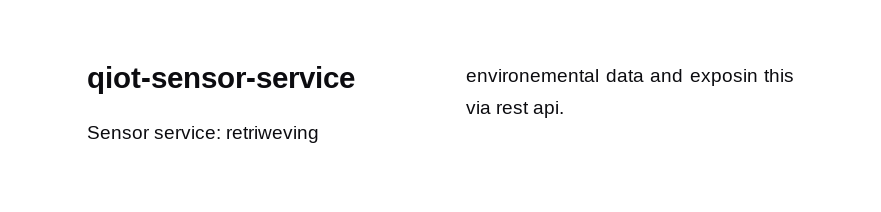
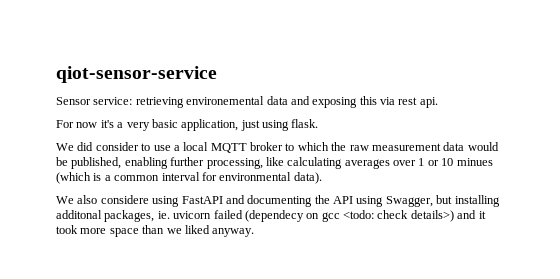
[226,126,320,143] retriweving -> [135,97,184,108] retrieving
[689,69,758,86] exposin -> [312,97,358,108] exposing
(565, 109) none -> [56,119,319,131] [56,142,499,153] [56,157,493,169] [56,172,322,184] [56,195,500,207] [56,210,486,222] [56,225,255,237] // For now it's a very basic application, just using flask. // We did consider to use a local MQTT broker to which the raw measurement data would be published, enabling further processing, like calculating averages over 1 or 10 minues (which is a common interval for environmental data). // We also considere using FastAPI and documenting the API using Swagger, but installing additonal packages, ie. uvicorn failed (dependecy on gcc <todo: check details>) and it took more space than we liked anyway.

